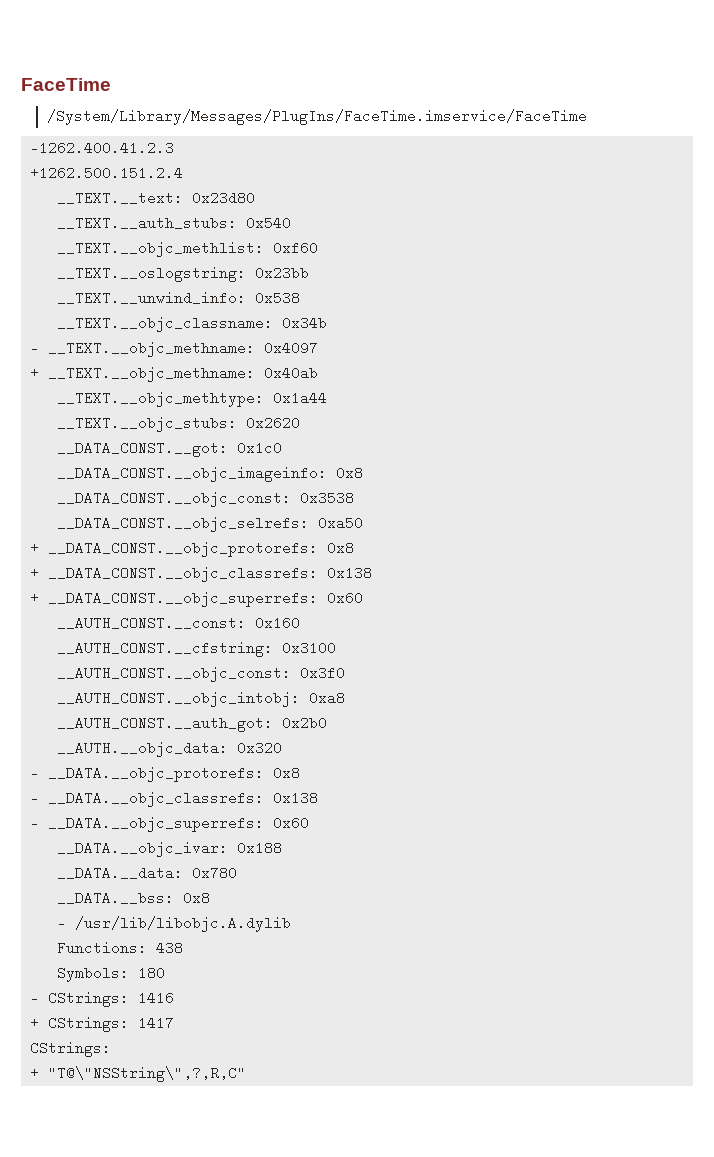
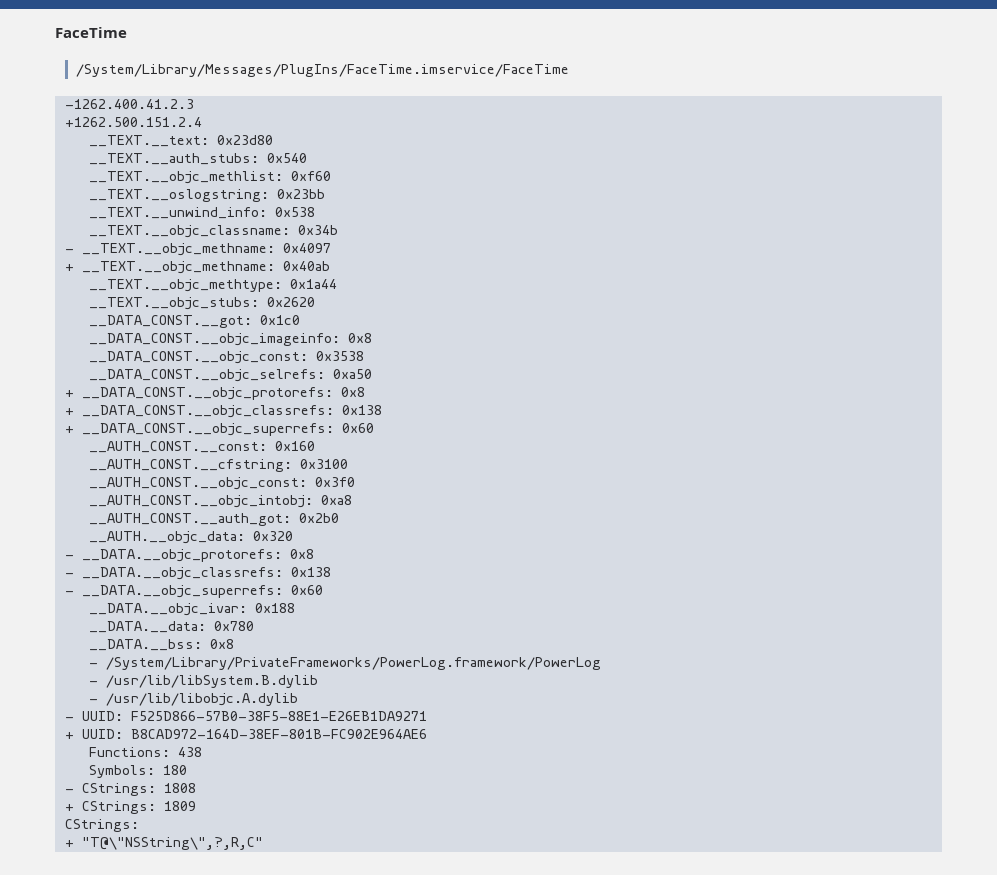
[75,916,291,932] /usr/lib/libobjc.A.dylib -> [105,657,601,670] [88,675,318,688] [88,693,298,706] [64,711,427,721] [64,729,427,739] /System/Library/PrivateFrameworks/PowerLog.framework/PowerLog // - /usr/lib/libSystem.B.dylib // - /usr/lib/libobjc.A.dylib // - UUID: F525D866-57B0-38F5-88E1-E26EB1DA9271 // + UUID: B8CAD972-164D-38EF-801B-FC902E964AE6
[138,991,174,1005] 1416 -> [163,783,196,793] 1808
[138,1016,174,1030] 1417 -> [163,801,196,811] 1809

